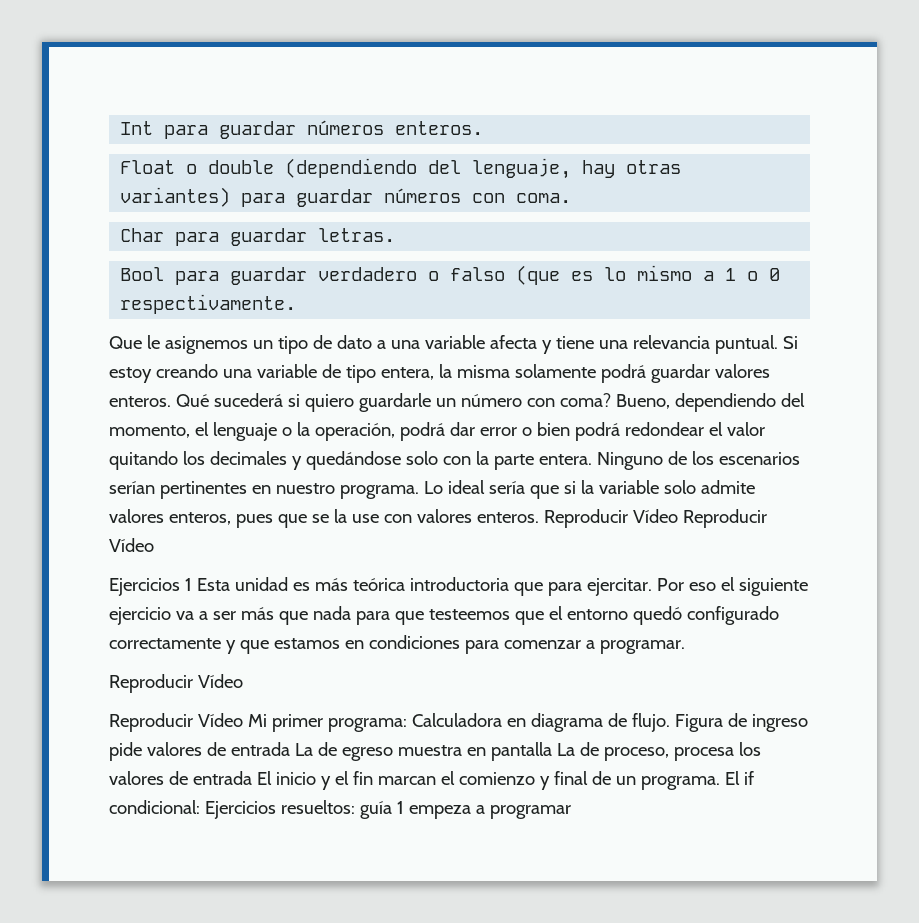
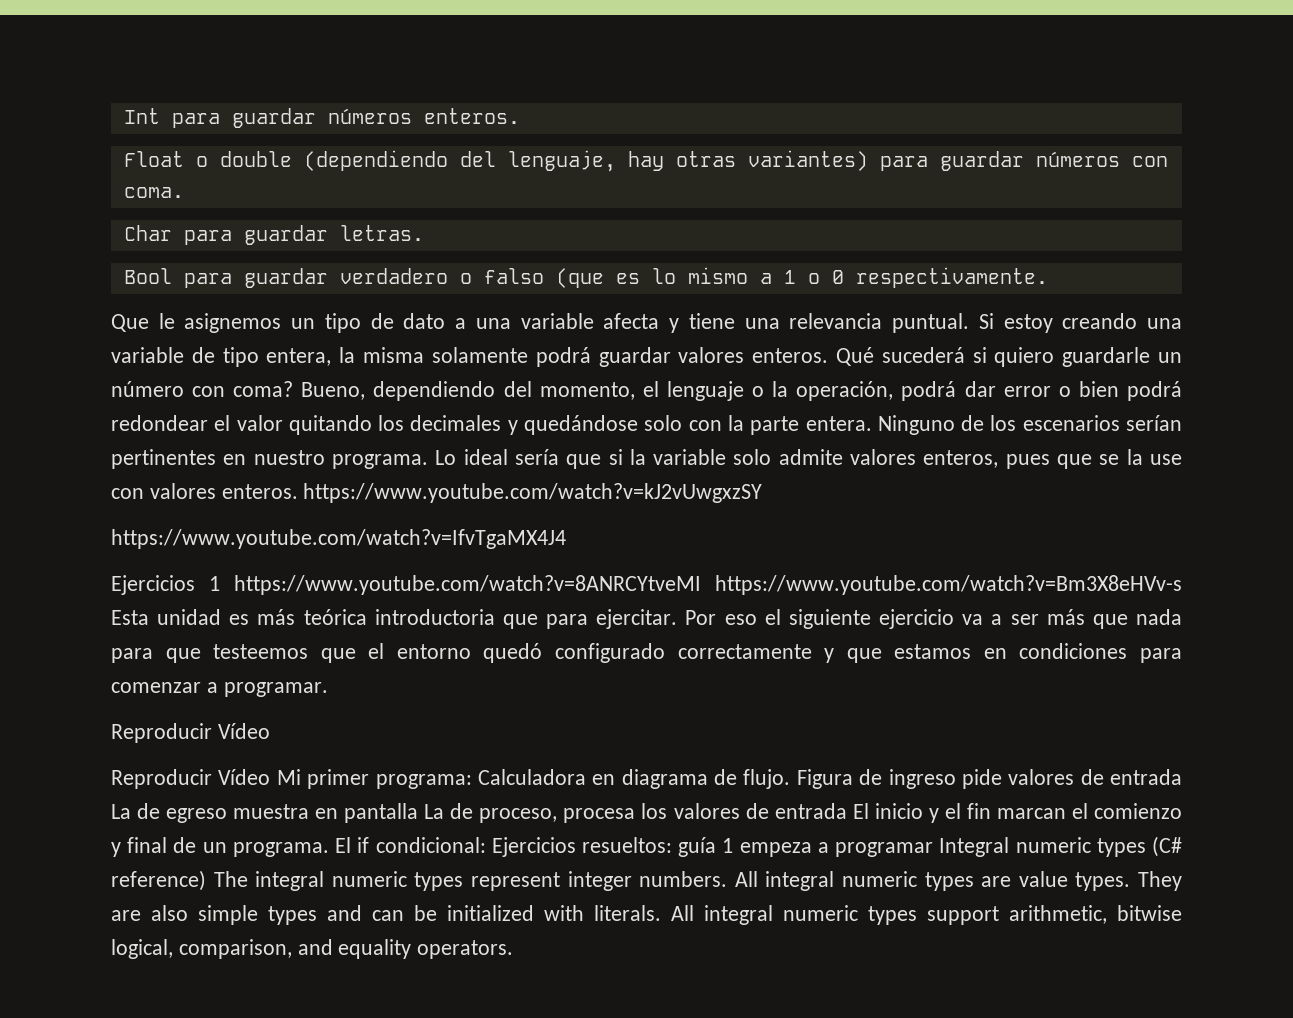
[543,509,767,528] [109,538,154,552] Reproducir Vídeo Reproducir Vídeo -> [303,483,763,503] [111,529,566,549] https://www.youtube.com/watch?v=kJ2vUwgxzSY // https://www.youtube.com/watch?v=IfvTgaMX4J4
(192, 584) none -> [234,575,1182,595] https://www.youtube.com/watch?v=8ANRCYtveMI https://www.youtube.com/watch?v=Bm3X8eHVv-s
(571, 812) none -> [939,836,1182,857] [111,870,1183,891] [111,905,1182,925] [111,939,514,959] Integral numeric types (C# reference) The integral numeric types represent integer numbers. All integral numeric types are value types. They are also simple types and can be initialized with literals. All integral numeric types support arithmetic, bitwise logical, comparison, and equality operators.

